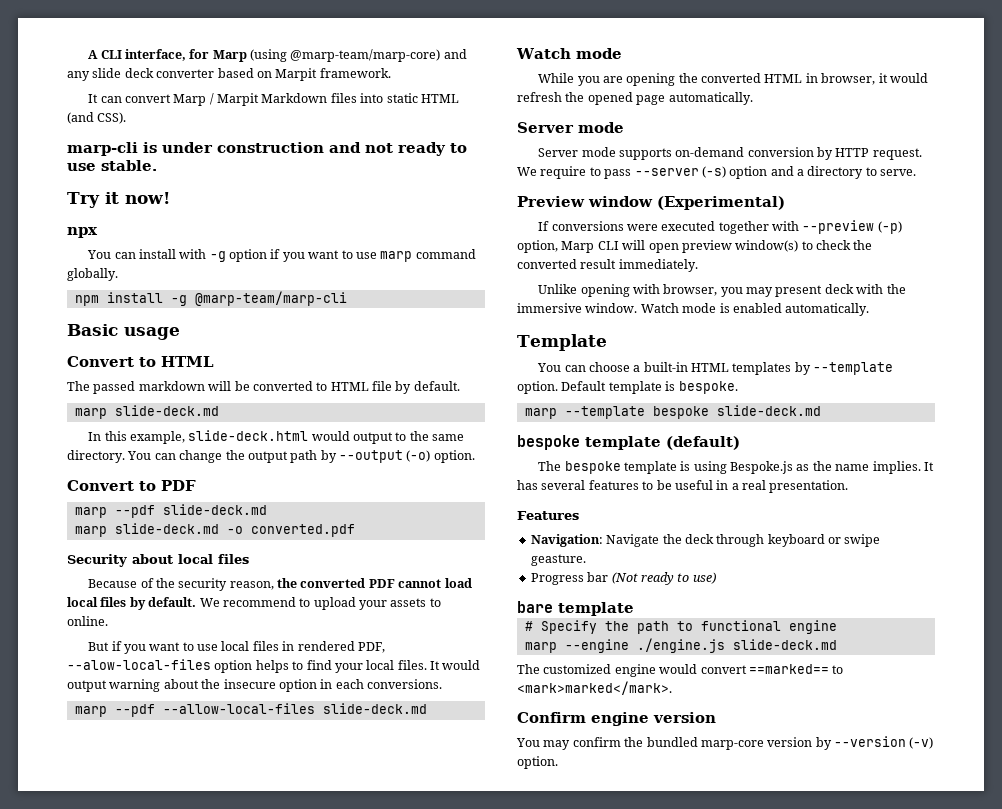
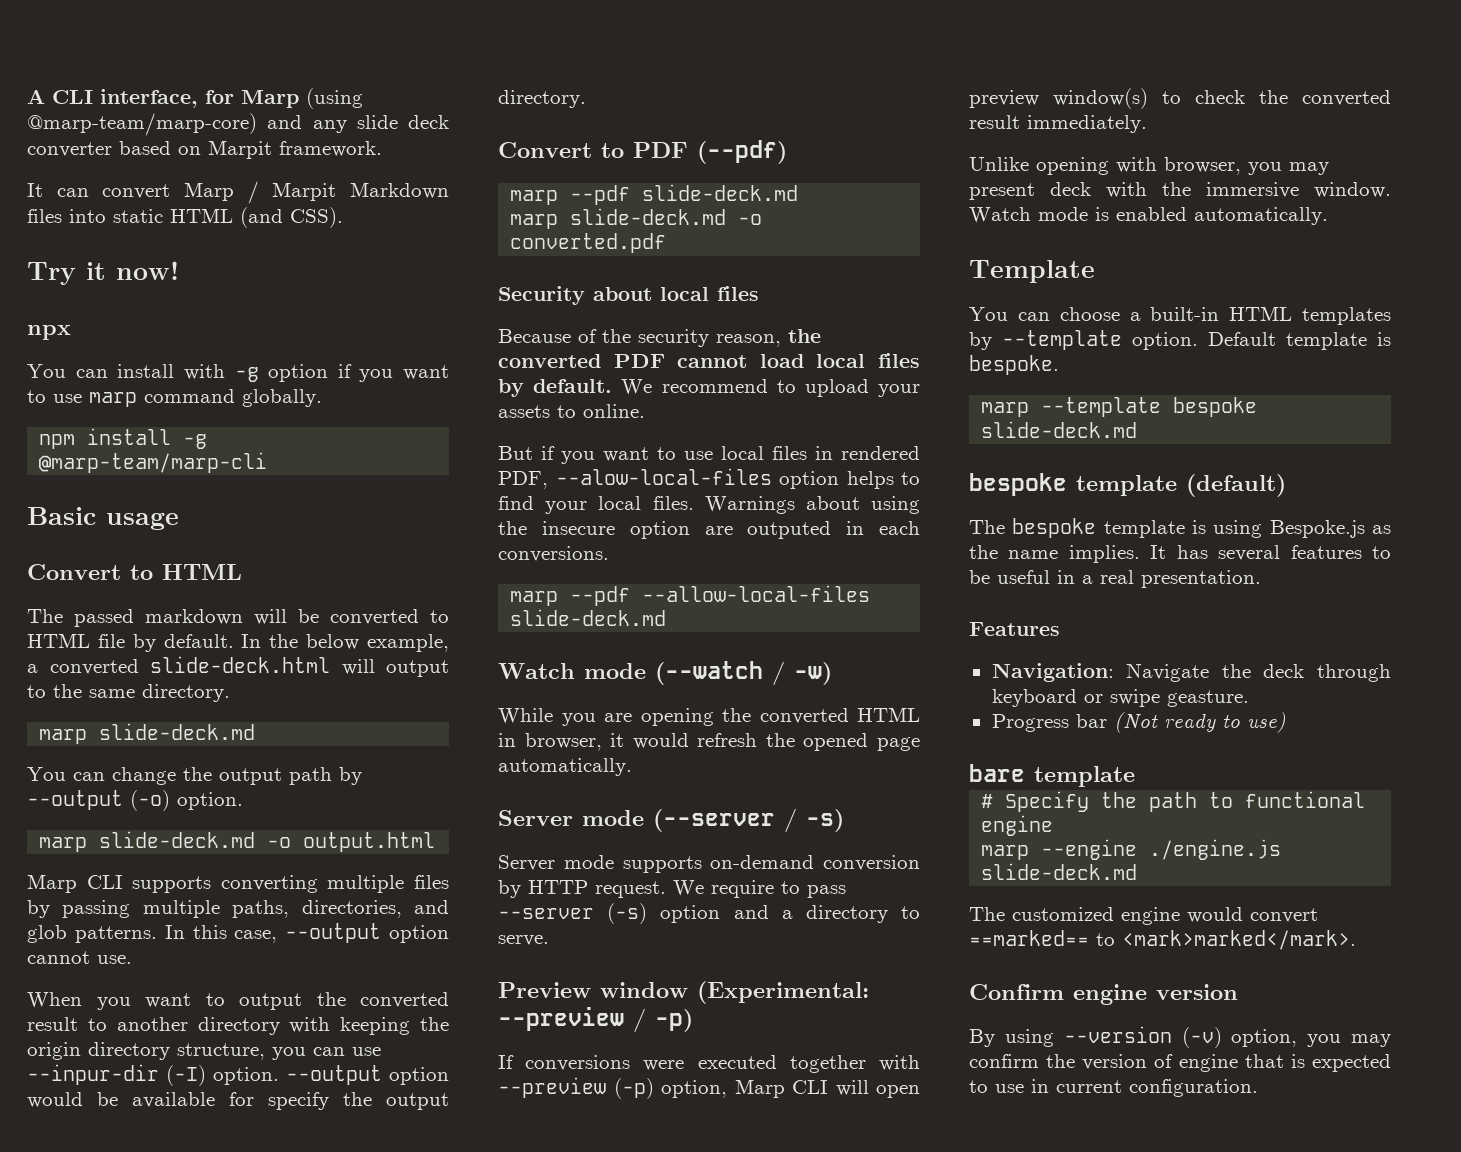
[67,142,467,156] [67,160,157,171] // marp-cli is under construction and not ready to use stable. -> (343, 217) none
[74,405,219,419] [88,430,350,444] // marp slide-deck.md // In this example, slide-deck.html would -> [241,634,449,652] [27,656,375,675] In the below example, a converted slide-deck.html will
(125, 456) none -> [39,723,256,744] // marp slide-deck.md //
(475, 456) none -> [39,831,436,852] [27,874,449,893] [27,900,449,918] [27,923,449,943] [27,951,132,964] [27,992,449,1010] [27,1017,449,1035] [27,1042,381,1060] [27,1064,449,1086] [27,1092,449,1110] [498,90,586,108] // marp slide-deck.md -o output.html // Marp CLI supports converting multiple files by passing multiple paths, directories, and glob patterns. In this case, --output option cannot use. // When you want to output the converted result to another directory with keeping the origin directory structure, you can use --inpur-dir (-I) option. --output option would be available for specify the output directory.
(196, 485) none -> [697,140,787,164] (--pdf)
[430,660,481,670] [67,679,199,692] It would output warning about -> [704,496,920,514] Warnings about using
(317, 685) none -> [704,521,832,539] are outputed
(622, 53) none -> [655,661,832,686] (--watch / -w)
(624, 127) none -> [653,808,844,833] (--server / -s)
[657,196,785,210] (Experimental) -> [697,981,869,1004] [498,1007,693,1033] (Experimental: --preview / -p)
[516,736,934,750] [517,756,558,769] You may confirm the bundled marp-core version by --version (-v) option. -> [969,1026,1391,1048] [969,1054,1391,1072] [969,1079,1258,1097] By using --version (-v) option, you may confirm the version of engine that is expected to use in current configuration.

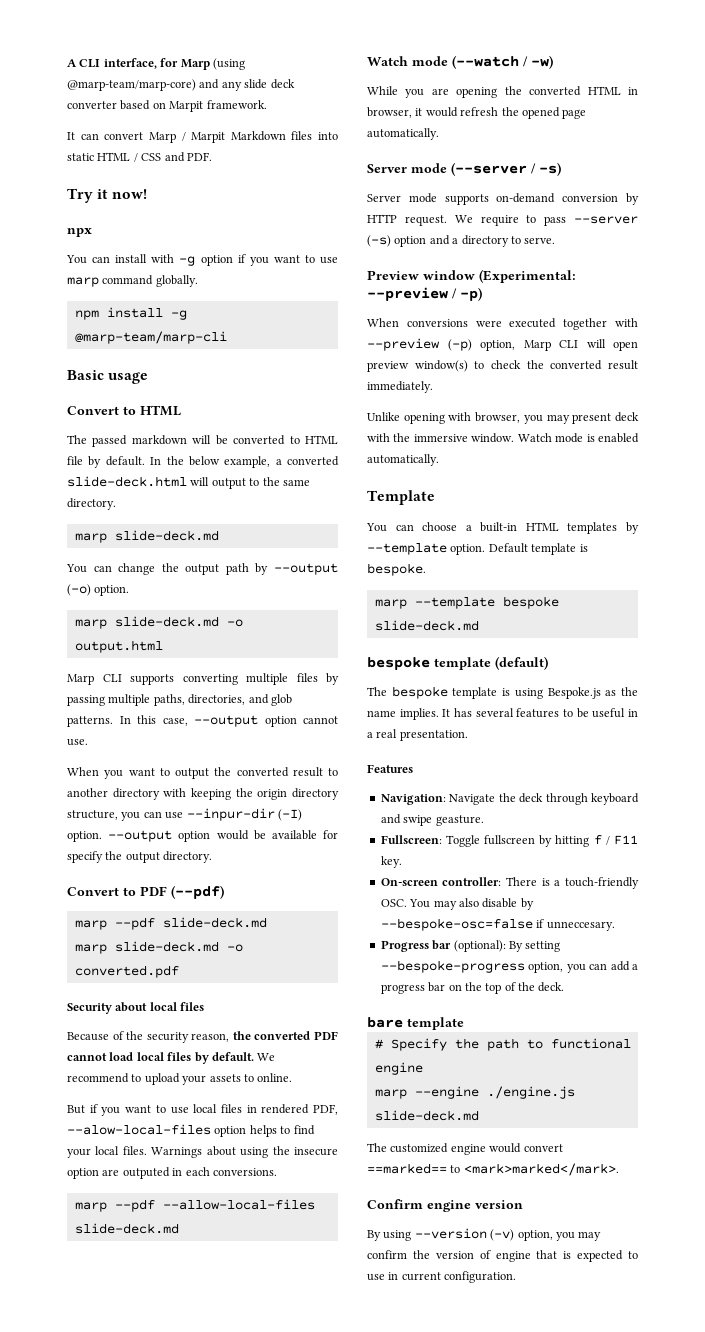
[240,207,343,228] (and CSS). -> [133,152,212,162] / CSS and PDF.
[498,1055,514,1069] If -> [367,318,399,327] When
[1083,694,1103,703] or -> [380,814,401,824] and
[991,712,1286,733] Progress bar (Not ready to use) -> [380,835,638,847] [380,856,402,868] [380,877,639,889] [380,898,534,910] [380,918,615,931] [380,940,561,952] [380,960,638,973] [380,982,565,994] Fullscreen: Toggle fullscreen by hitting f / F11 key. // On-screen controller: There is a touch-friendly OSC. You may also disable by --bespoke-osc=false if unneccesary. // Progress bar (optional): By setting --bespoke-progress option, you can add a progress bar on the top of the deck.

